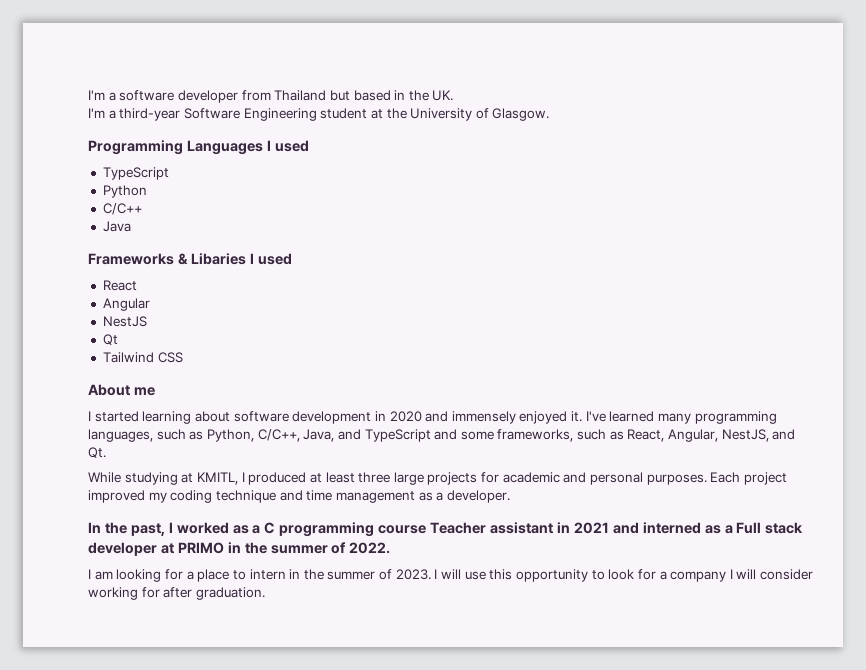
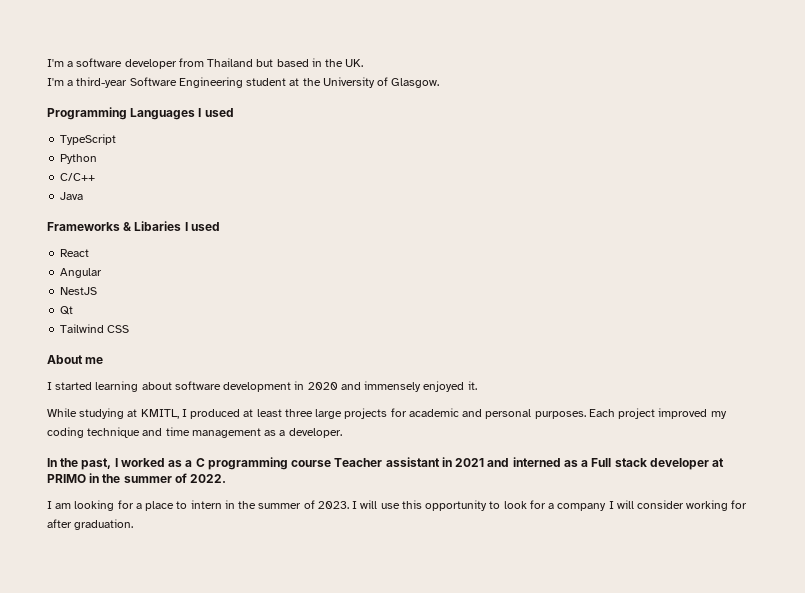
[585,411,777,424] [88,429,796,442] [88,447,106,458] I've learned many programming languages, such as Python, C/C++, Java, and TypeScript and some frameworks, such as React, Angular, NestJS, and Qt. -> (477, 385) none

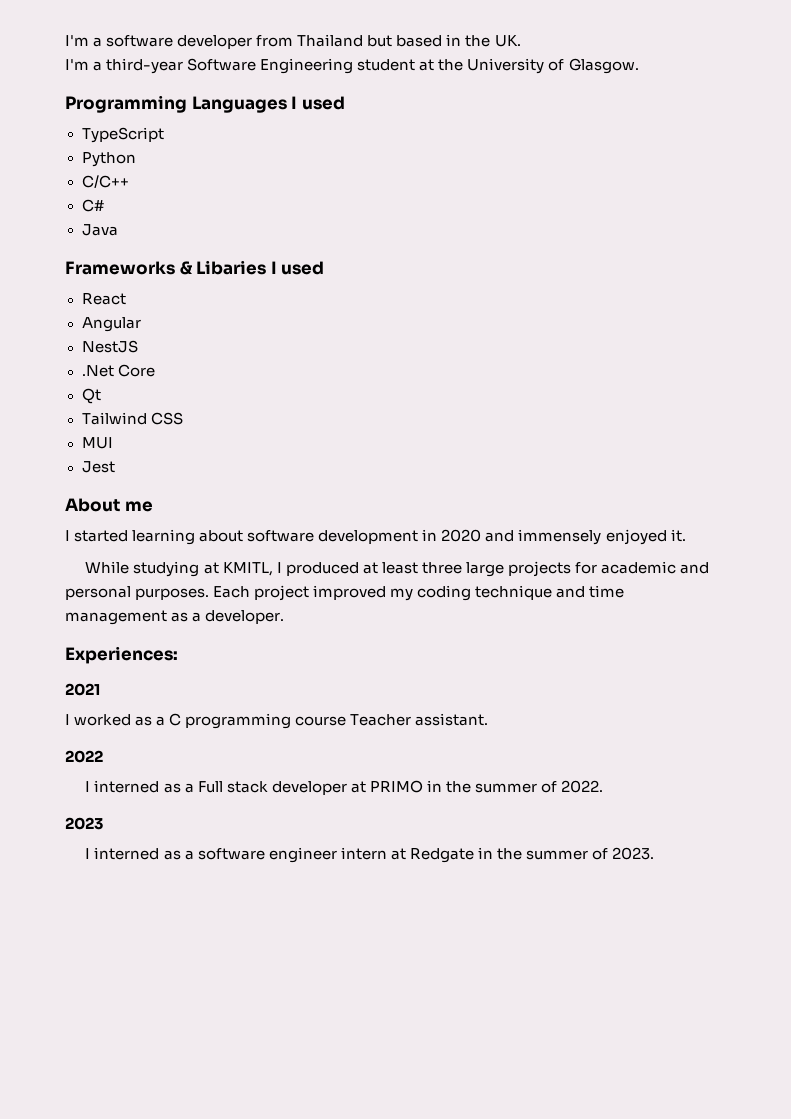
(96, 177) none -> [81,199,104,212] // C#
(98, 291) none -> [81,364,155,377] // .Net Core
(130, 329) none -> [81,437,113,449] [81,461,115,473] // MUI // Jest
[47,458,112,470] In the past, -> [65,646,178,664] [65,683,100,696] Experiences: // 2021 //
[385,457,510,467] assistant in 2021 and -> [415,713,489,726] [65,750,103,763] [85,781,91,792] assistant. // 2022 // I
[47,500,222,511] // I am looking for a place to intern -> [65,817,103,830] [85,847,474,863] // 2023 // I interned as a software engineer intern at Redgate
[352,500,748,511] [47,519,134,530] I will use this opportunity to look for a company I will consider working for after graduation. -> (655, 853) none

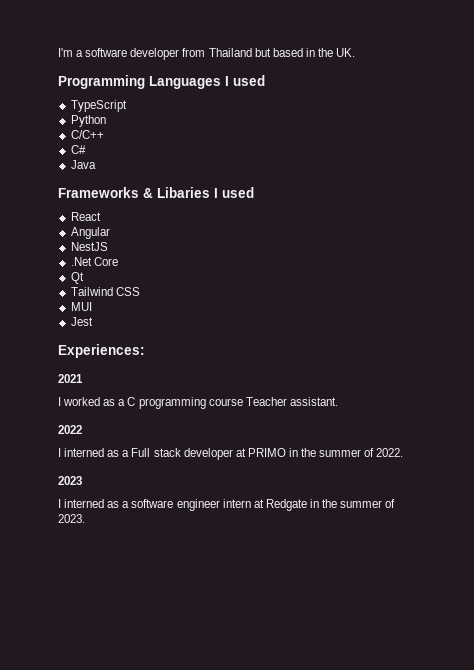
[65,58,639,74] // I'm a third-year Software Engineering student at the University of Glasgow. -> (356, 52) none
[65,498,153,512] [65,529,686,545] [85,561,710,577] [65,585,625,601] [65,610,285,625] // About me // I started learning about software development in 2020 and immensely enjoyed it. // While studying at KMITL, I produced at least three large projects for academic and personal purposes. Each project improved my coding technique and time management as a developer. -> (93, 321) none

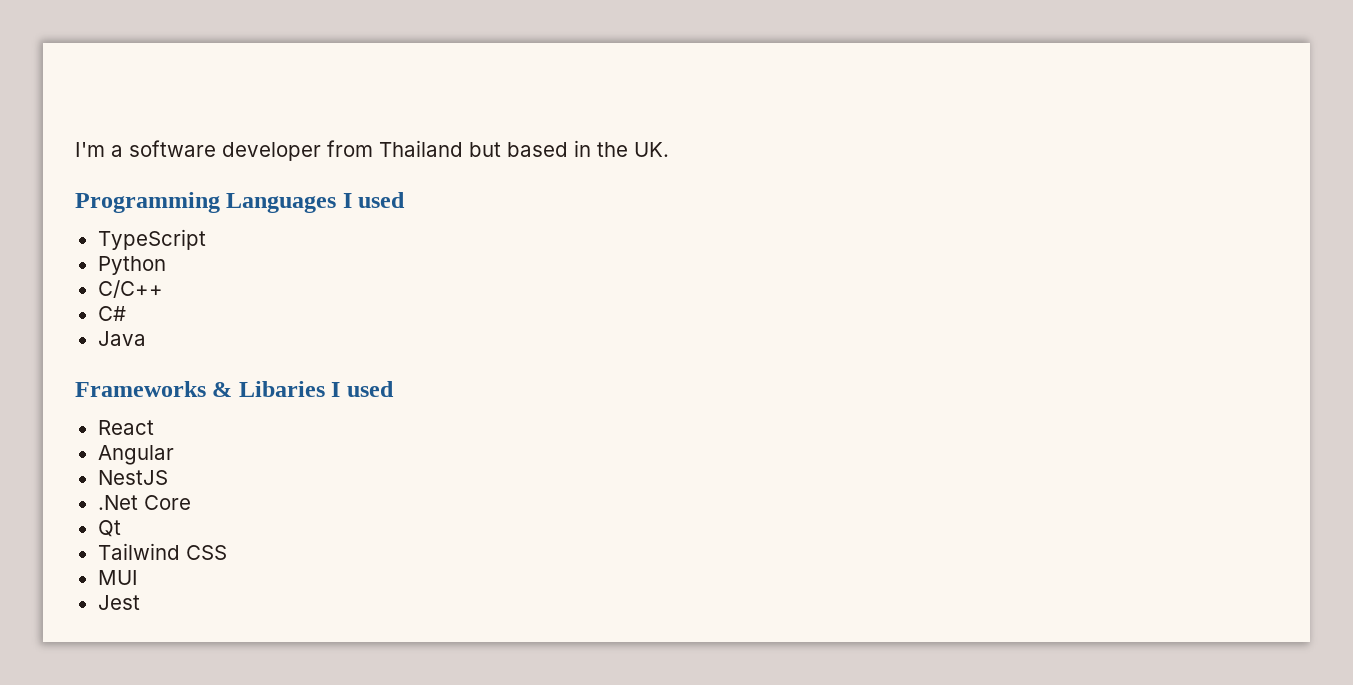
[58,344,145,358] [58,374,83,383] [58,397,338,409] [58,425,82,434] [58,448,404,460] [58,476,82,485] [58,499,396,511] [58,514,85,523] // Experiences: // 2021 // I worked as a C programming course Teacher assistant. // 2022 // I interned as a Full stack developer at PRIMO in the summer of 2022. // 2023 // I interned as a software engineer intern at Redgate in the summer of 2023. -> (140, 602) none

